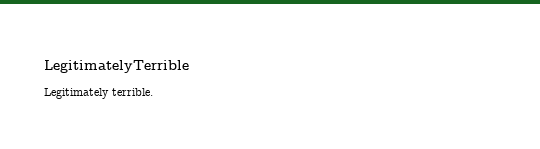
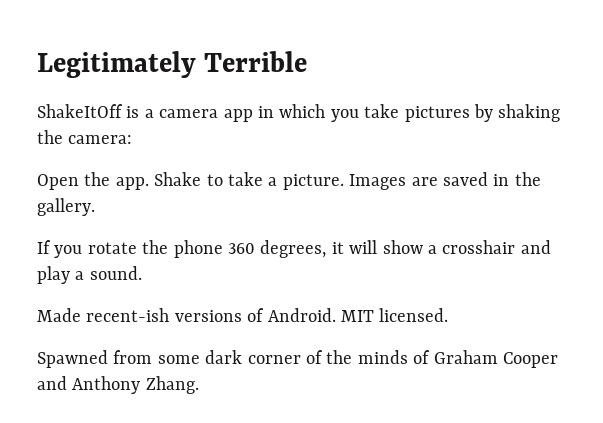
[44,60,189,73] [44,88,153,99] LegitimatelyTerrible // Legitimately terrible. -> [37,51,308,78] [37,104,561,122] [37,130,133,144] [37,172,541,190] [37,198,95,216] [37,240,551,258] [37,266,142,284] [37,308,449,322] [37,350,558,368] [37,376,199,394] Legitimately Terrible // ShakeItOff is a camera app in which you take pictures by shaking the camera: // Open the app. Shake to take a picture. Images are saved in the gallery. // If you rotate the phone 360 degrees, it will show a crosshair and play a sound. // Made recent-ish versions of Android. MIT licensed. // Spawned from some dark corner of the minds of Graham Cooper and Anthony Zhang.

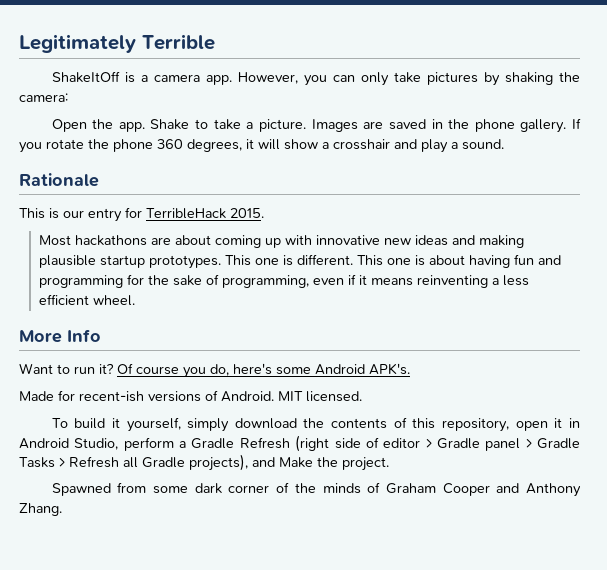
[223,104,359,122] app in which you -> [205,72,389,86] app. However, you can only
(541, 179) none -> [474,119,515,132] phone
(95, 207) // -> (567, 126) none
(142, 273) none -> [19,173,99,187] [19,207,264,222] [39,235,525,248] [39,254,562,269] [39,274,530,288] [39,294,136,306] [19,329,101,343] [19,363,410,378] // Rationale // This is our entry for TerribleHack 2015. // Most hackathons are about coming up with innovative new ideas and making plausible startup prototypes. This one is different. This one is about having fun and programming for the sake of programming, even if it means reinventing a less efficient wheel. // More Info // Want to run it? Of course you do, here's some Android APK's.
(81, 315) none -> [58,390,75,401] for
(449, 315) none -> [51,417,580,432] [19,435,580,452] [19,454,389,471] // To build it yourself, simply download the contents of this repository, open it in Android Studio, perform a Gradle Refresh (right side of editor > Gradle panel > Gradle Tasks > Refresh all Gradle projects), and Make the project.

